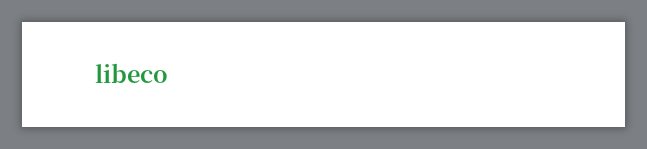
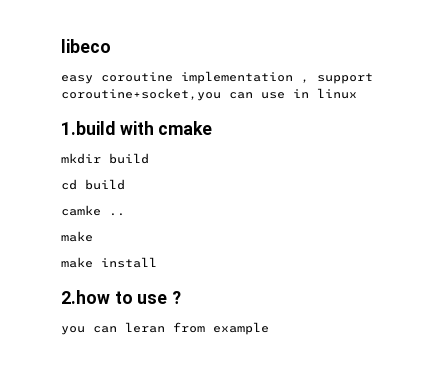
(168, 73) none -> [61,71,373,84] [61,88,357,101] [61,121,213,135] [61,153,149,164] [61,179,125,190] [61,205,125,216] [61,231,93,242] [61,257,157,268] [61,290,182,304] [61,322,269,335] // easy coroutine implementation , support coroutine+socket,you can use in linux // 1.build with cmake // mkdir build // cd build // camke .. // make // make install // 2.how to use ? // you can leran from example

